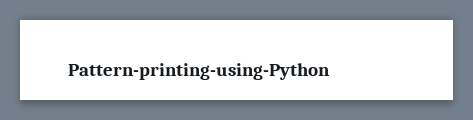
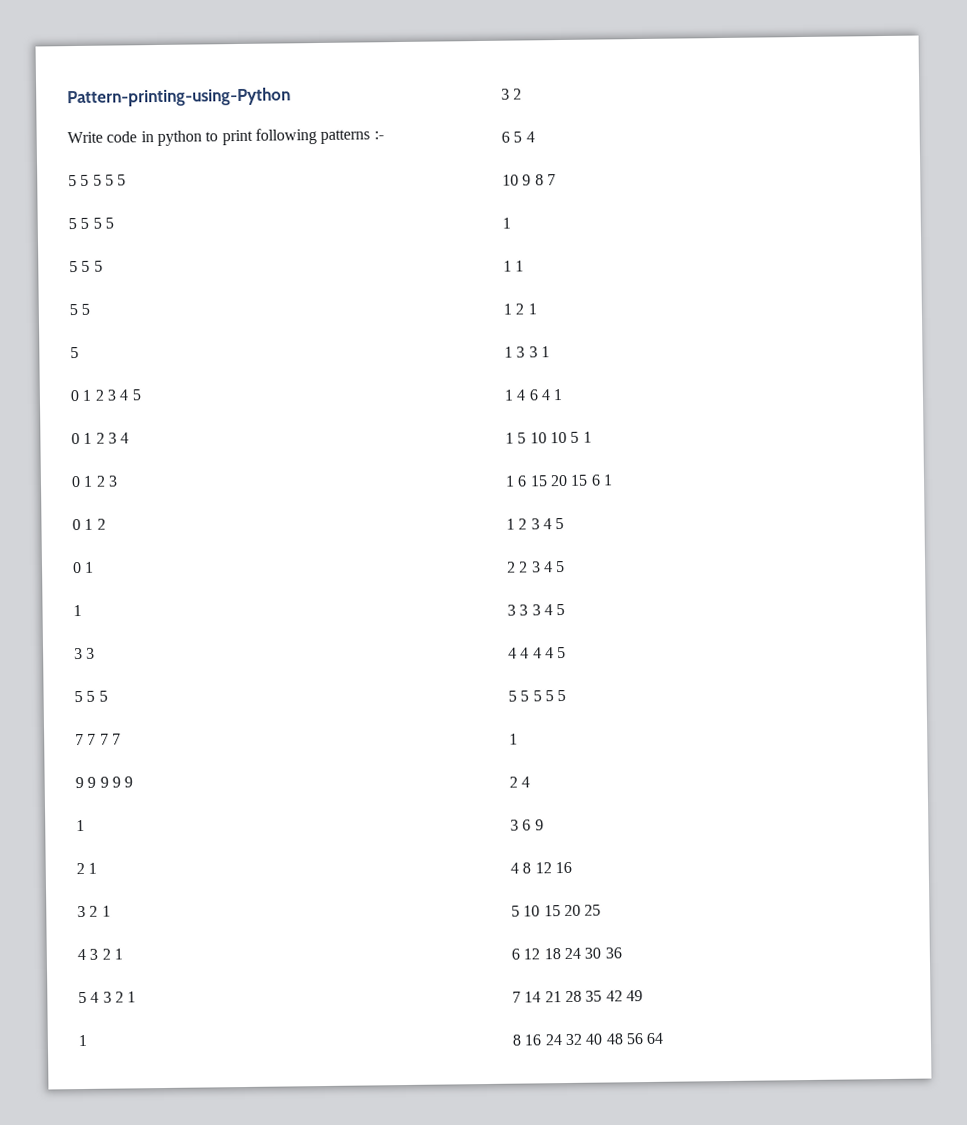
(330, 71) none -> [67,128,384,147] [68,174,127,187] [68,217,114,230] [69,260,103,273] [69,303,91,316] [70,347,79,359] [70,389,141,402] [71,432,130,445] [71,475,118,488] [72,518,106,531] [72,561,95,574] [73,604,82,617] [74,647,96,660] [74,690,108,703] [75,733,121,746] [75,776,134,789] [76,819,85,832] [76,862,98,875] [77,905,111,918] [77,948,123,961] [78,991,137,1004] [78,1034,87,1047] [501,88,523,100] [501,131,535,143] [502,174,556,186] [502,217,511,229] [503,260,525,272] [503,303,537,315] [504,346,550,358] [504,389,563,401] [505,431,592,444] [505,474,613,487] [506,517,565,530] [506,560,566,573] [507,603,566,616] [508,646,567,659] [508,689,567,702] [509,733,518,745] [509,776,531,788] [510,819,544,831] [510,861,572,874] [511,904,602,917] [511,947,622,960] [512,990,643,1003] [512,1032,664,1046] // Write code in python to print following patterns :- // 5 5 5 5 5 // 5 5 5 5 // 5 5 5 // 5 5 // 5 // 0 1 2 3 4 5 // 0 1 2 3 4 // 0 1 2 3 // 0 1 2 // 0 1 // 1 // 3 3 // 5 5 5 // 7 7 7 7 // 9 9 9 9 9 // 1 // 2 1 // 3 2 1 // 4 3 2 1 // 5 4 3 2 1 // 1 // 3 2 // 6 5 4 // 10 9 8 7 // 1 // 1 1 // 1 2 1 // 1 3 3 1 // 1 4 6 4 1 // 1 5 10 10 5 1 // 1 6 15 20 15 6 1 // 1 2 3 4 5 // 2 2 3 4 5 // 3 3 3 4 5 // 4 4 4 4 5 // 5 5 5 5 5 // 1 // 2 4 // 3 6 9 // 4 8 12 16 // 5 10 15 20 25 // 6 12 18 24 30 36 // 7 14 21 28 35 42 49 // 8 16 24 32 40 48 56 64

